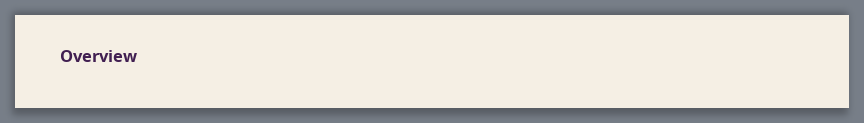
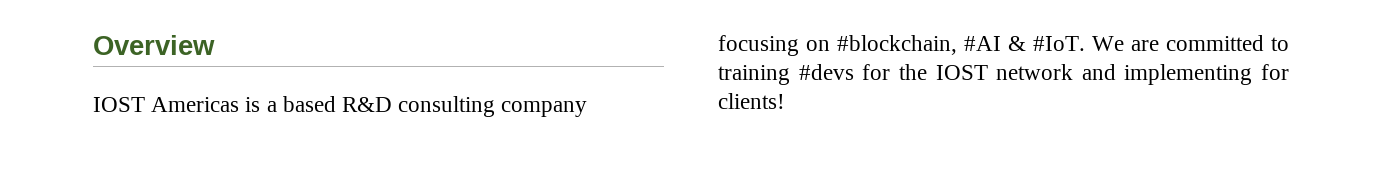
(137, 56) none -> [93,96,588,117] [718,35,1289,56] [718,64,1289,85] [718,93,785,109] // IOST Americas is a based R&D consulting company focusing on #blockchain, #AI & #IoT. We are committed to training #devs for the IOST network and implementing for clients!

